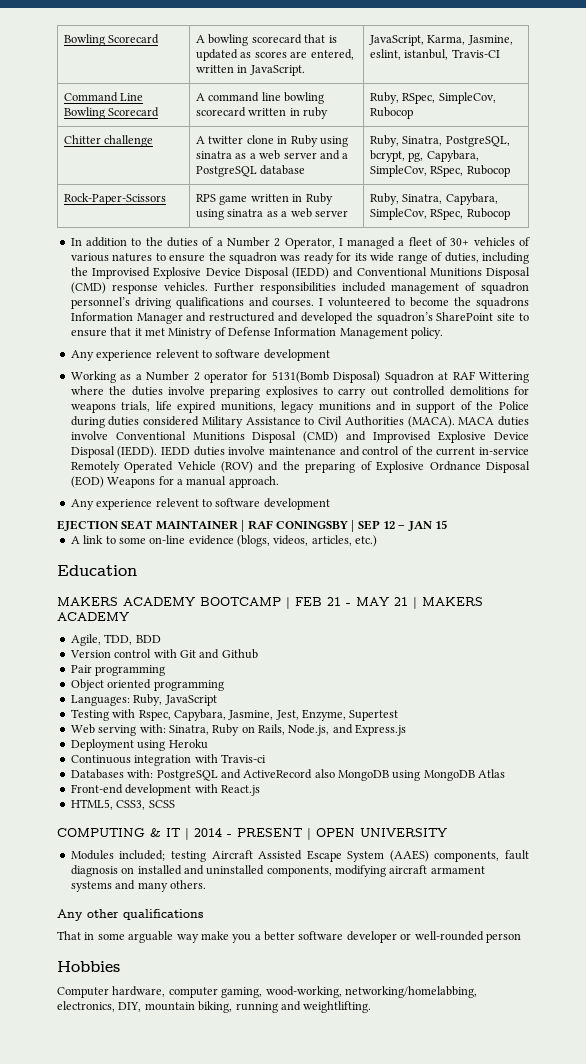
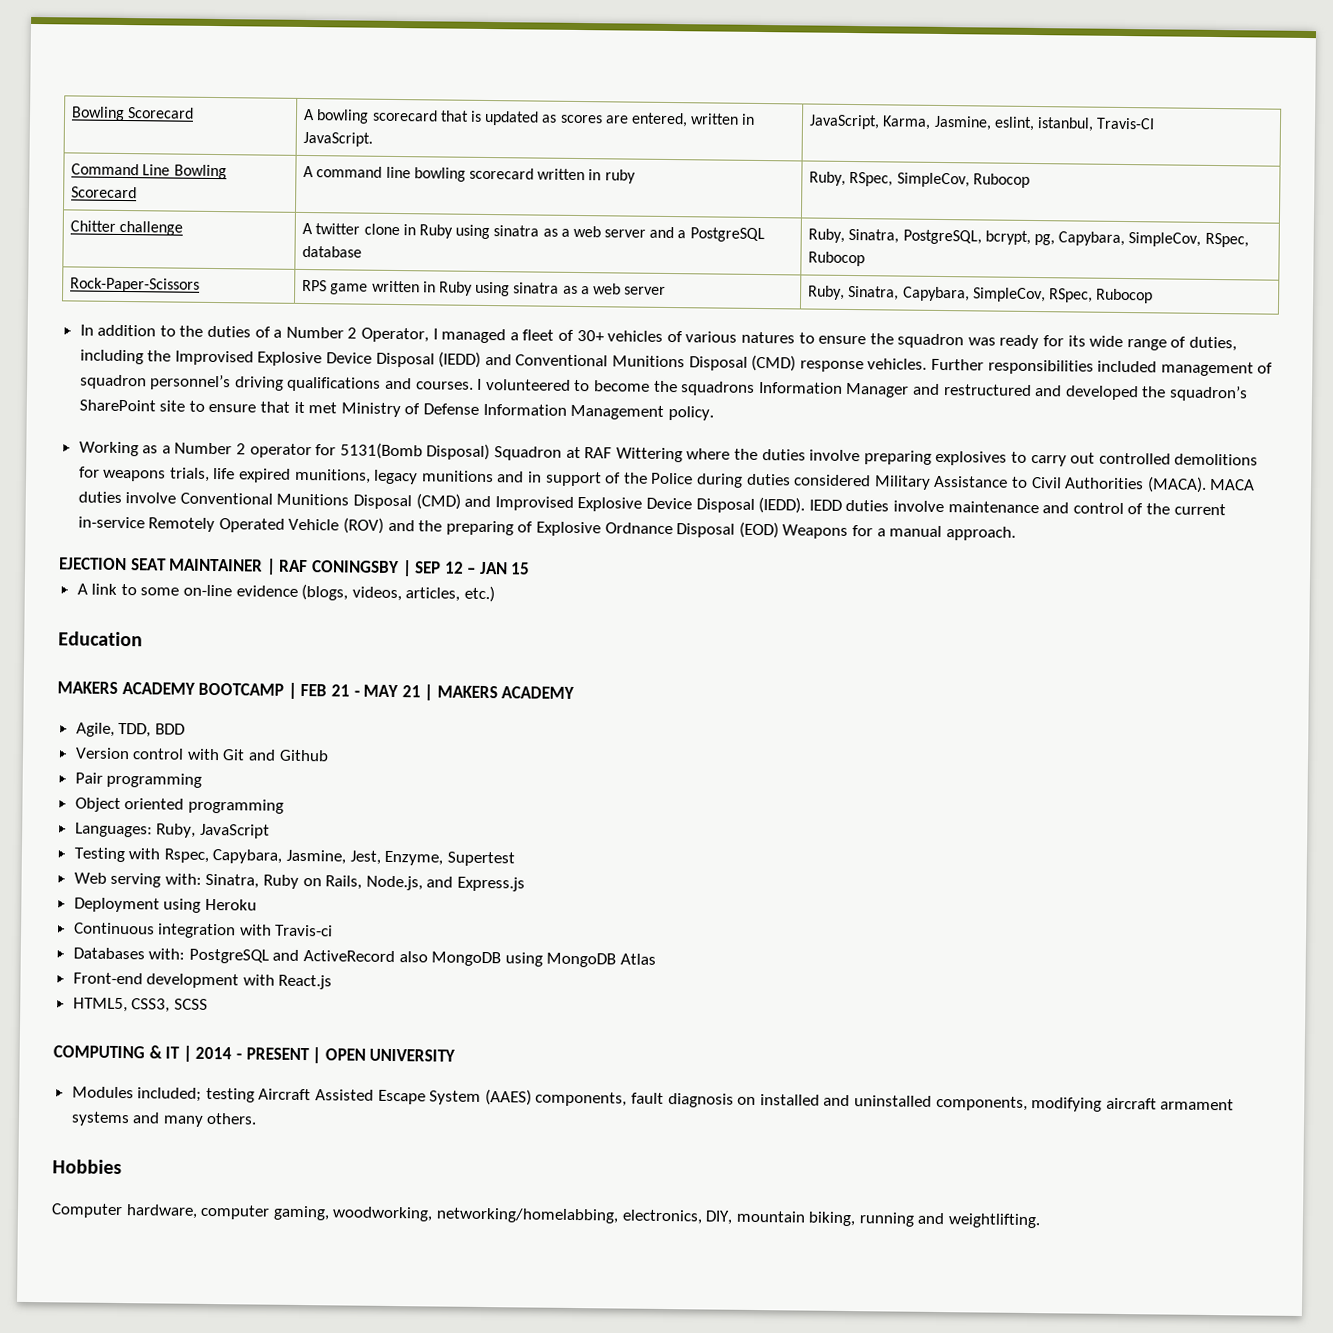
[70,349,330,361] // Any experience relevent to software development -> (714, 413) none
[70,498,330,510] // Any experience relevent to software development -> (1016, 533) none
[57,909,203,921] [57,931,521,943] // Any other qualifications // That in some arguable way make you a better software developer or well-rounded person -> (258, 1118) none
[265,986,342,998] wood-working, -> [332,1206,434,1222] woodworking,

